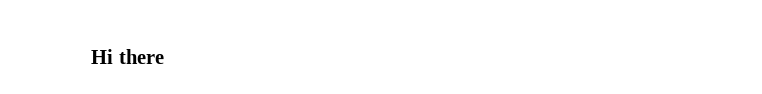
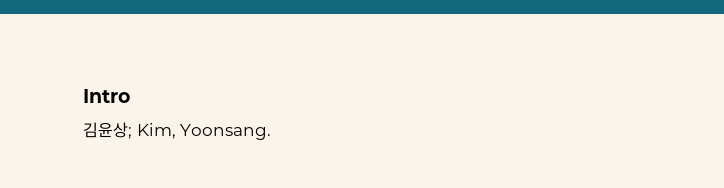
[91,49,164,64] Hi there -> [83,89,130,103] [83,122,272,140] Intro // 김윤상; Kim, Yoonsang.

